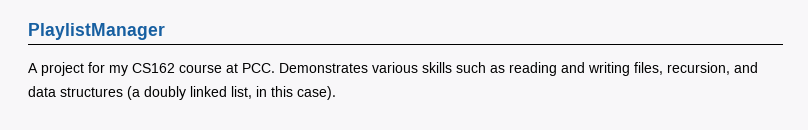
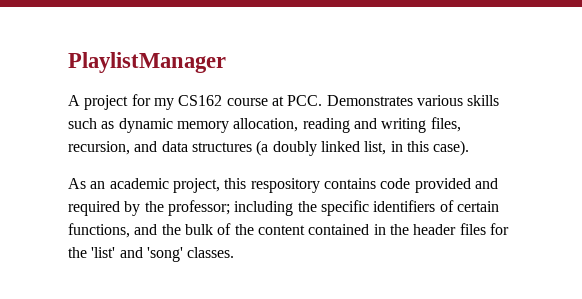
(505, 69) none -> [118,118,299,133] dynamic memory allocation,
(336, 93) none -> [68,178,498,193] [68,200,499,216] [68,223,509,238] [68,247,235,262] // As an academic project, this respository contains code provided and required by the professor; including the specific identifiers of certain functions, and the bulk of the content contained in the header files for the 'list' and 'song' classes.

